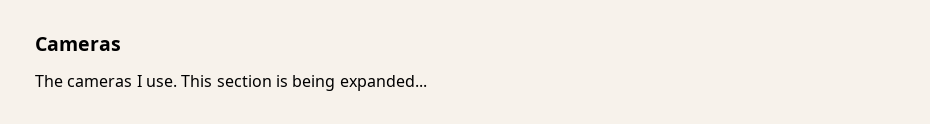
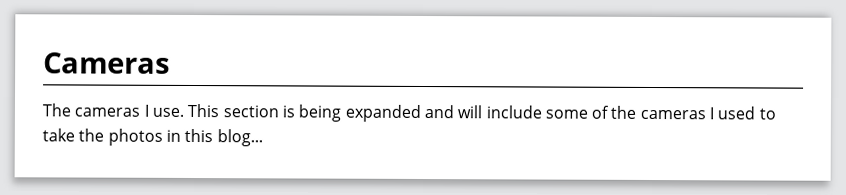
[339,75,427,91] expanded... -> [344,104,776,122] [42,128,263,147] expanded and will include some of the cameras I used to take the photos in this blog...

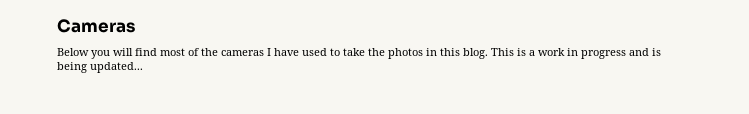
[42,103,588,122] The cameras I use. This section is being expanded and will include some -> [57,48,185,59] Below you will find most
(715, 113) none -> [274,48,299,56] have
[216,129,263,147] blog... -> [463,48,661,59] [57,62,143,73] blog. This is a work in progress and is being updated...

